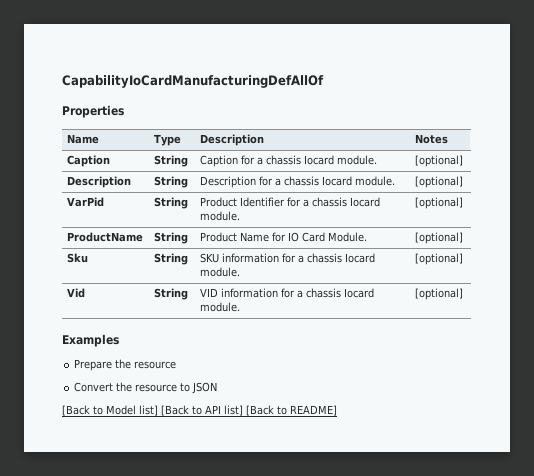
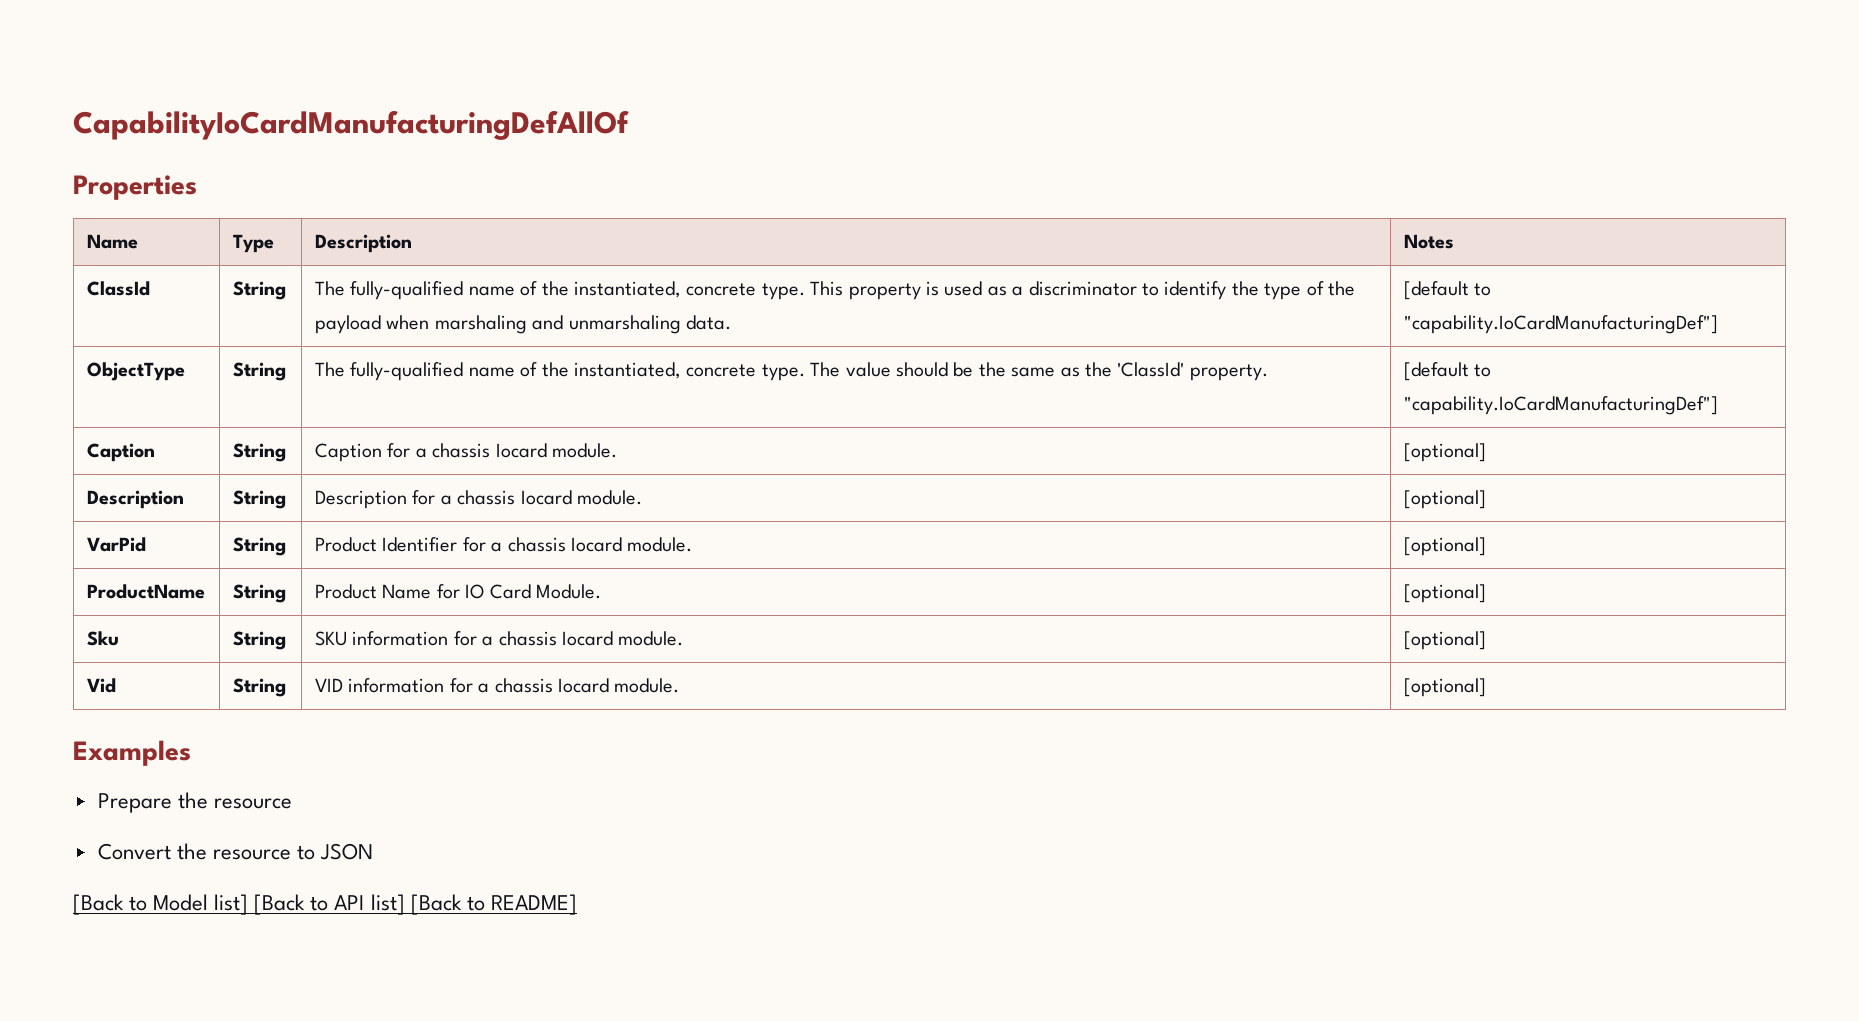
(449, 139) none -> [86,281,150,296] [232,281,286,300] [314,281,1355,300] [314,315,731,334] [1403,281,1492,300] [1403,315,1718,334] [86,362,185,381] [232,362,286,381] [314,362,1268,381] [1403,362,1492,381] [1403,396,1718,415] // ClassId | String | The fully-qualified name of the instantiated, concrete type. This property is used as a discriminator to identify the type of the payload when marshaling and unmarshaling data. | [default to "capability.IoCardManufacturingDef"] // ObjectType | String | The fully-qualified name of the instantiated, concrete type. The value should be the same as the 'ClassId' property. | [default to "capability.IoCardManufacturingDef"]

